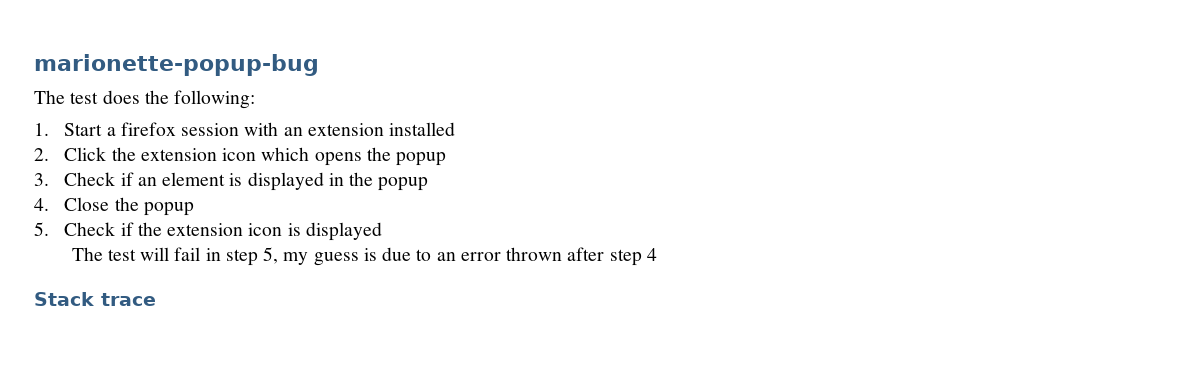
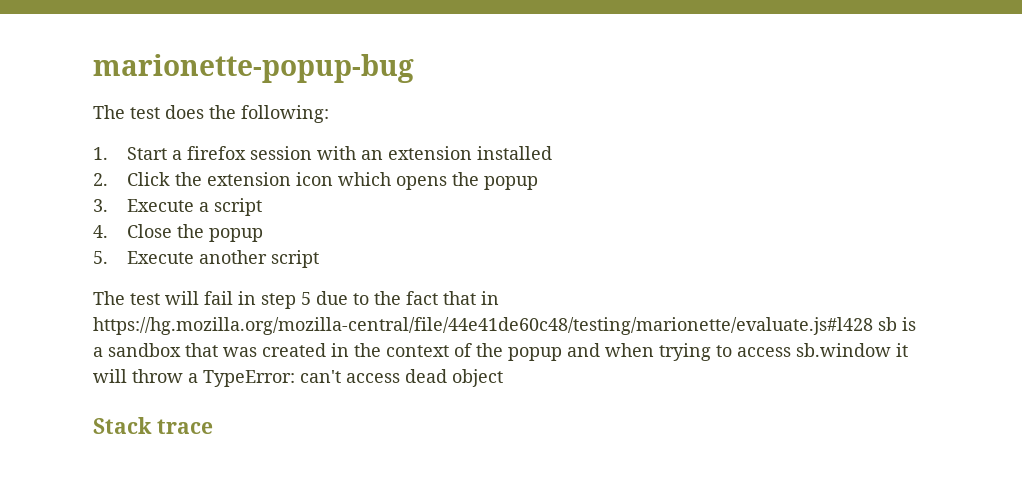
[64,172,429,191] Check if an element is displayed in the popup -> [126,198,262,216] Execute a script
[64,222,382,241] Check if the extension icon is displayed -> [126,250,319,268] Execute another script
[263,247,658,266] 5, my guess is due to an error thrown after step 4 -> [301,291,499,305] [93,317,916,335] [93,343,908,361] [93,369,503,387] 5 due to the fact that in https://hg.mozilla.org/mozilla-central/file/44e41de60c48/testing/marionette/evaluate.js#l428 sb is a sandbox that was created in the context of the popup and when trying to access sb.window it will throw a TypeError: can't access dead object

